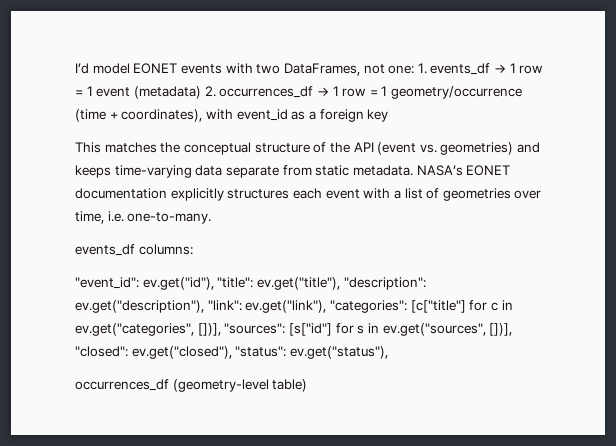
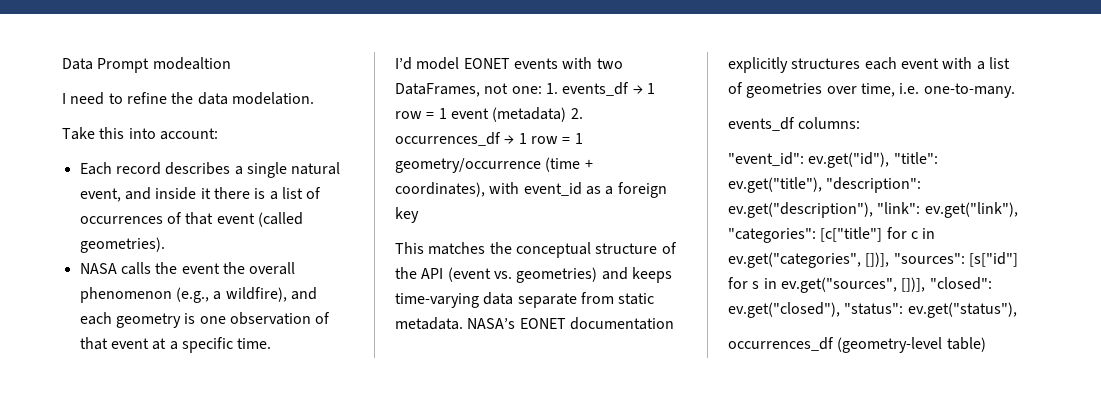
(75, 68) none -> [62,57,231,73] [62,92,314,105] [62,127,218,140] [79,162,341,178] [79,187,322,202] [79,212,303,227] [79,237,165,253] [79,262,296,275] [79,287,317,303] [79,312,331,328] [79,337,272,353] Data Prompt modealtion // I need to refine the data modelation. // Take this into account: // Each record describes a single natural event, and inside it there is a list of occurrences of that event (called geometries). // NASA calls the event the overall phenomenon (e.g., a wildfire), and each geometry is one observation of that event at a specific time. //

